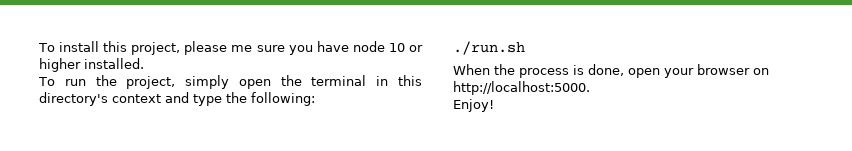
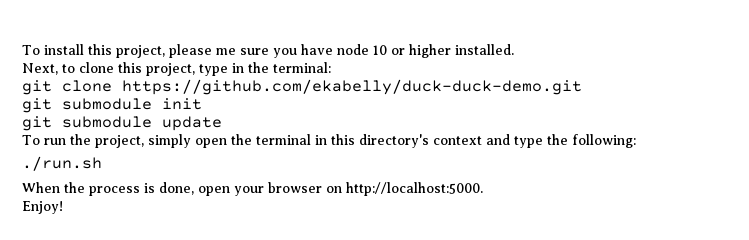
(144, 63) none -> [22,62,331,76] [22,79,582,95] [22,98,202,113] [22,116,222,131] // Next, to clone this project, type in the terminal: // git clone https://github.com/ekabelly/duck-duck-demo.git // git submodule init // git submodule update

